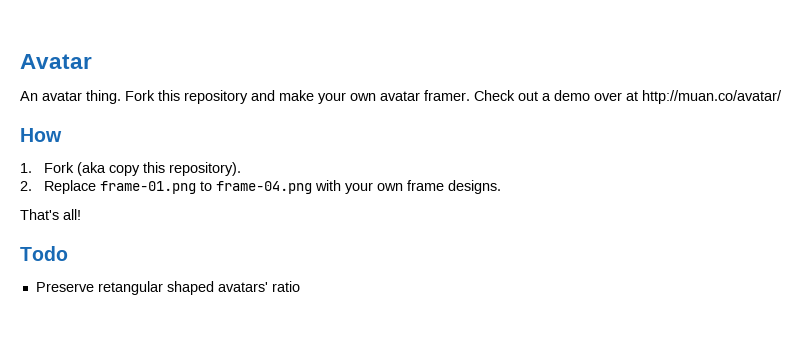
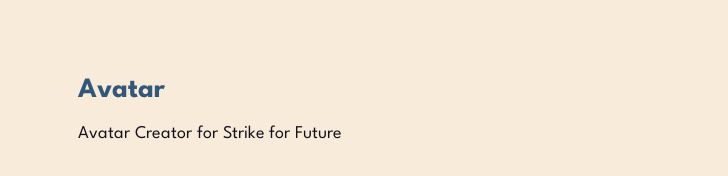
[20,90,782,104] [20,128,62,142] [20,162,242,176] [20,180,502,194] [20,209,81,220] [20,246,68,261] [35,281,300,295] An avatar thing. Fork this repository and make your own avatar framer. Check out a demo over at http://muan.co/avatar/ // How // 1. Fork (aka copy this repository). // 2. Replace frame-01.png to frame-04.png with your own frame designs. // That's all! // Todo // Preserve retangular shaped avatars' ratio -> [78,125,343,139] Avatar Creator for Strike for Future

